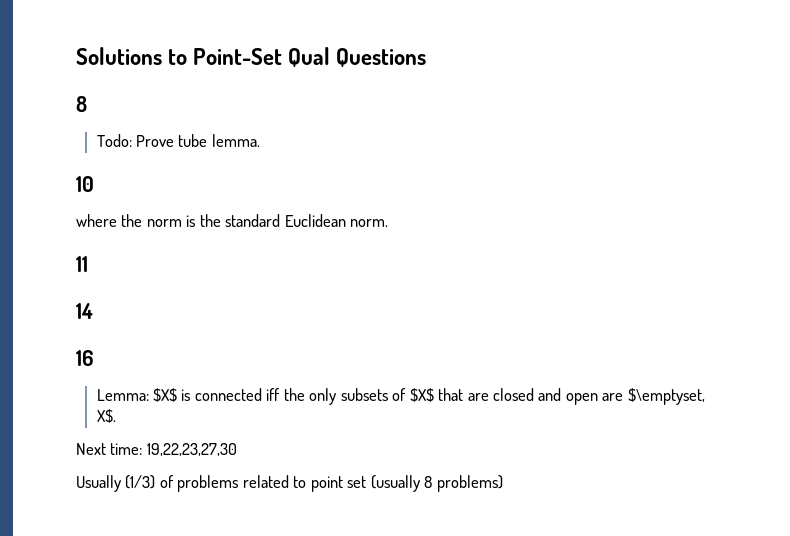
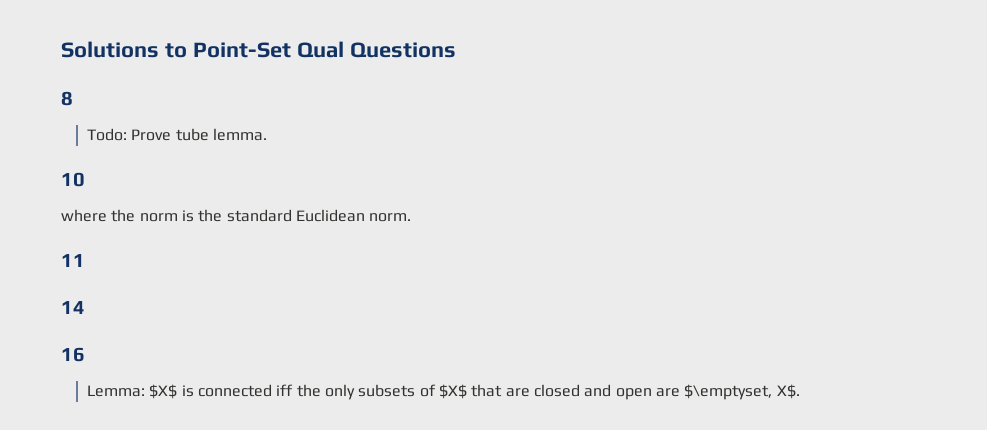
[76,443,237,456] [76,475,503,492] // Next time: 19,22,23,27,30 // Usually (1/3) of problems related to point set (usually 8 problems) -> (800, 391) none

